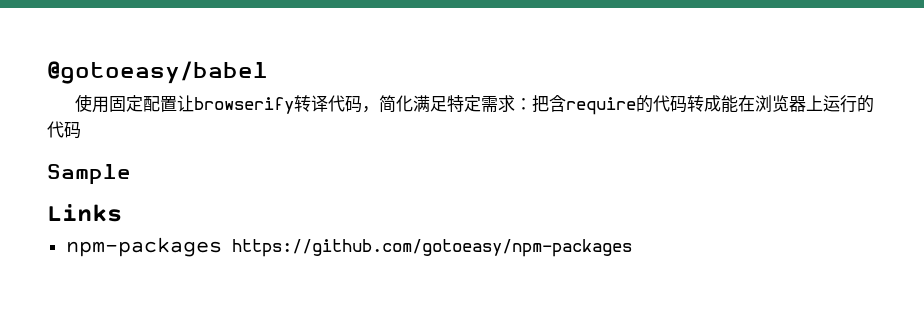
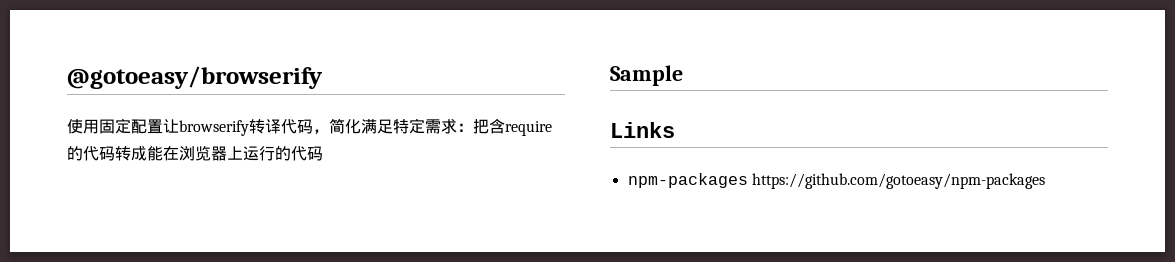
[47,61,268,84] @gotoeasy/babel -> [67,66,323,89] @gotoeasy/browserify

